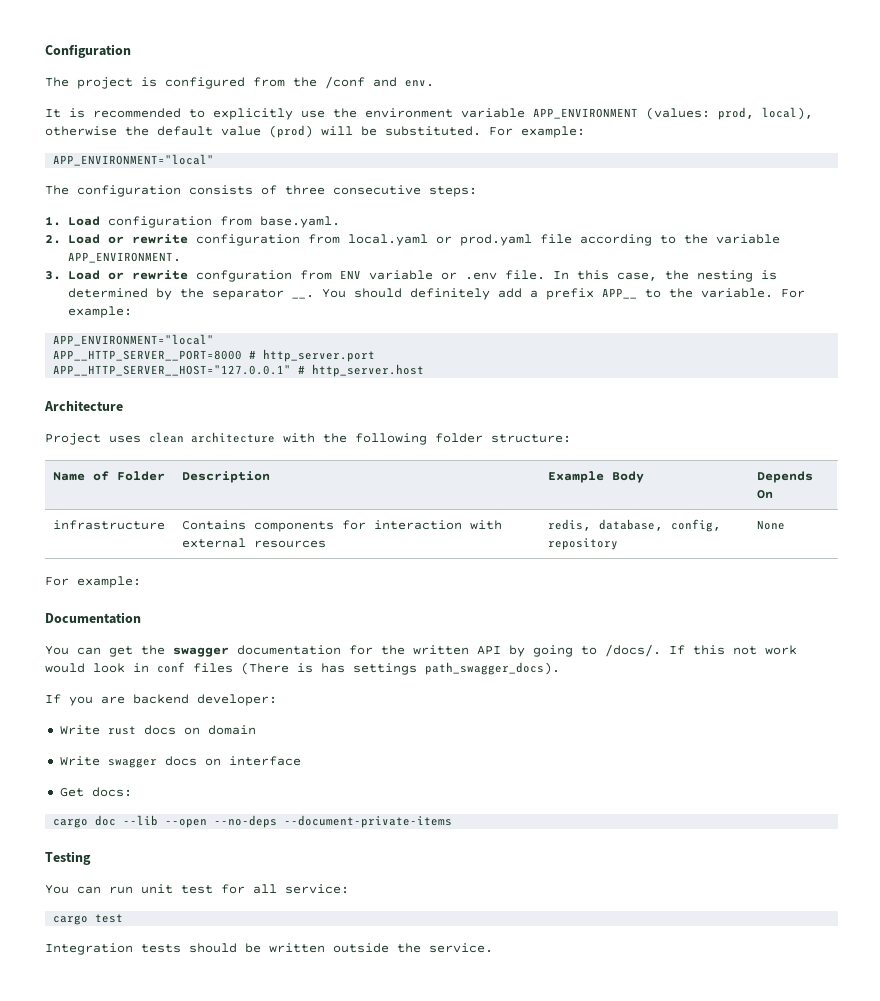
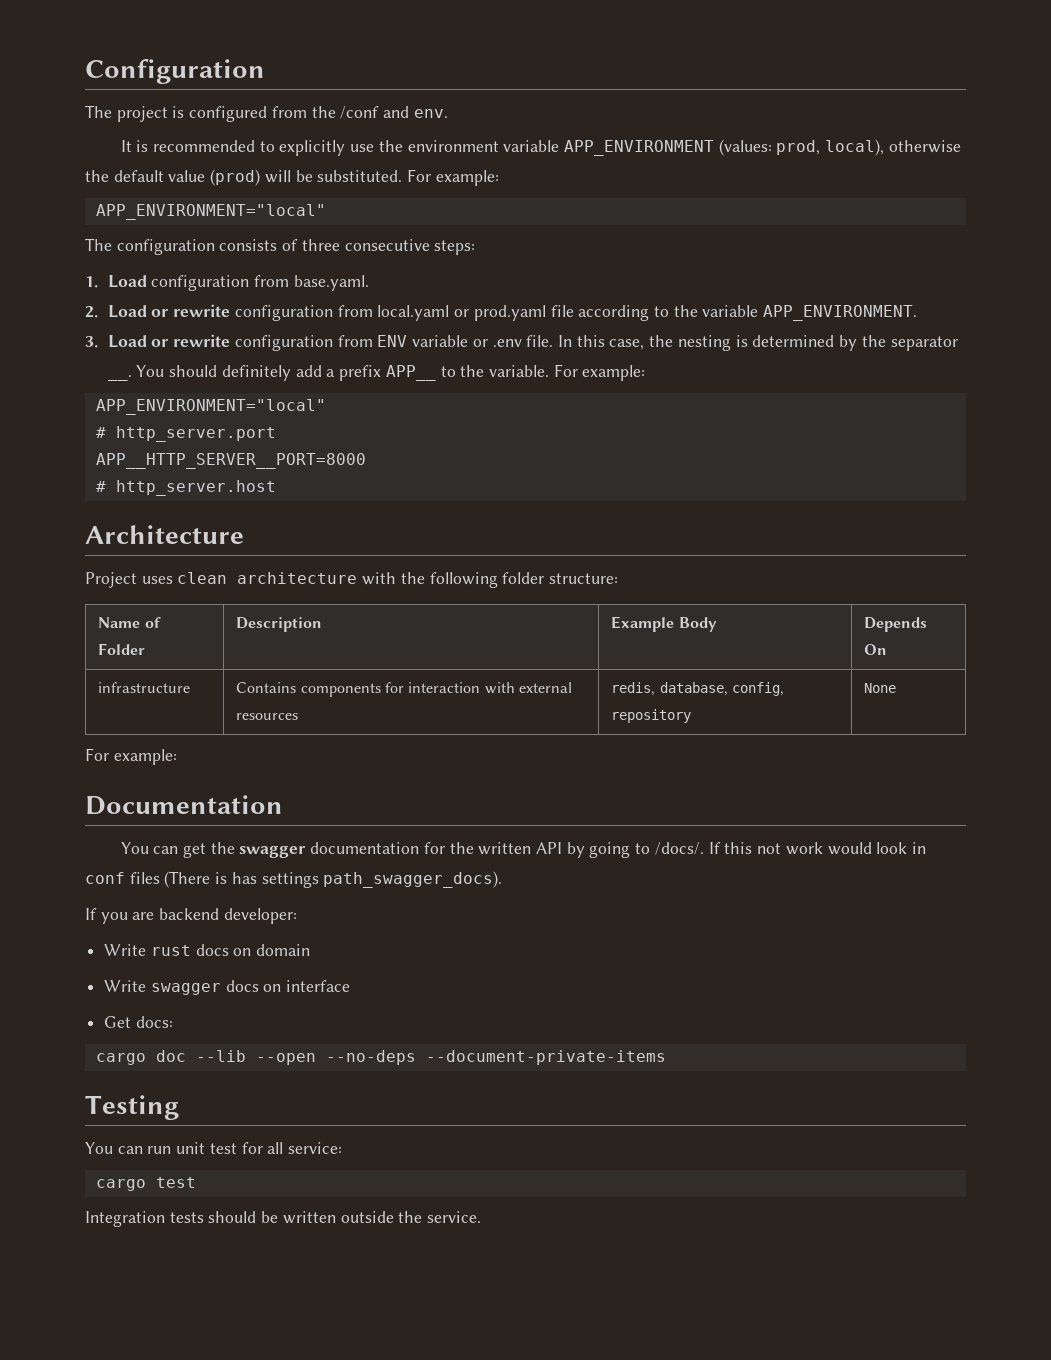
[195,270,292,282] confguration -> [234,335,333,351] configuration
[53,350,243,361] APP__HTTP_SERVER__PORT=8000 -> (326, 407) none
[53,365,292,376] APP__HTTP_SERVER__HOST="127.0.0.1" -> [95,453,366,469] APP__HTTP_SERVER__PORT=8000 //

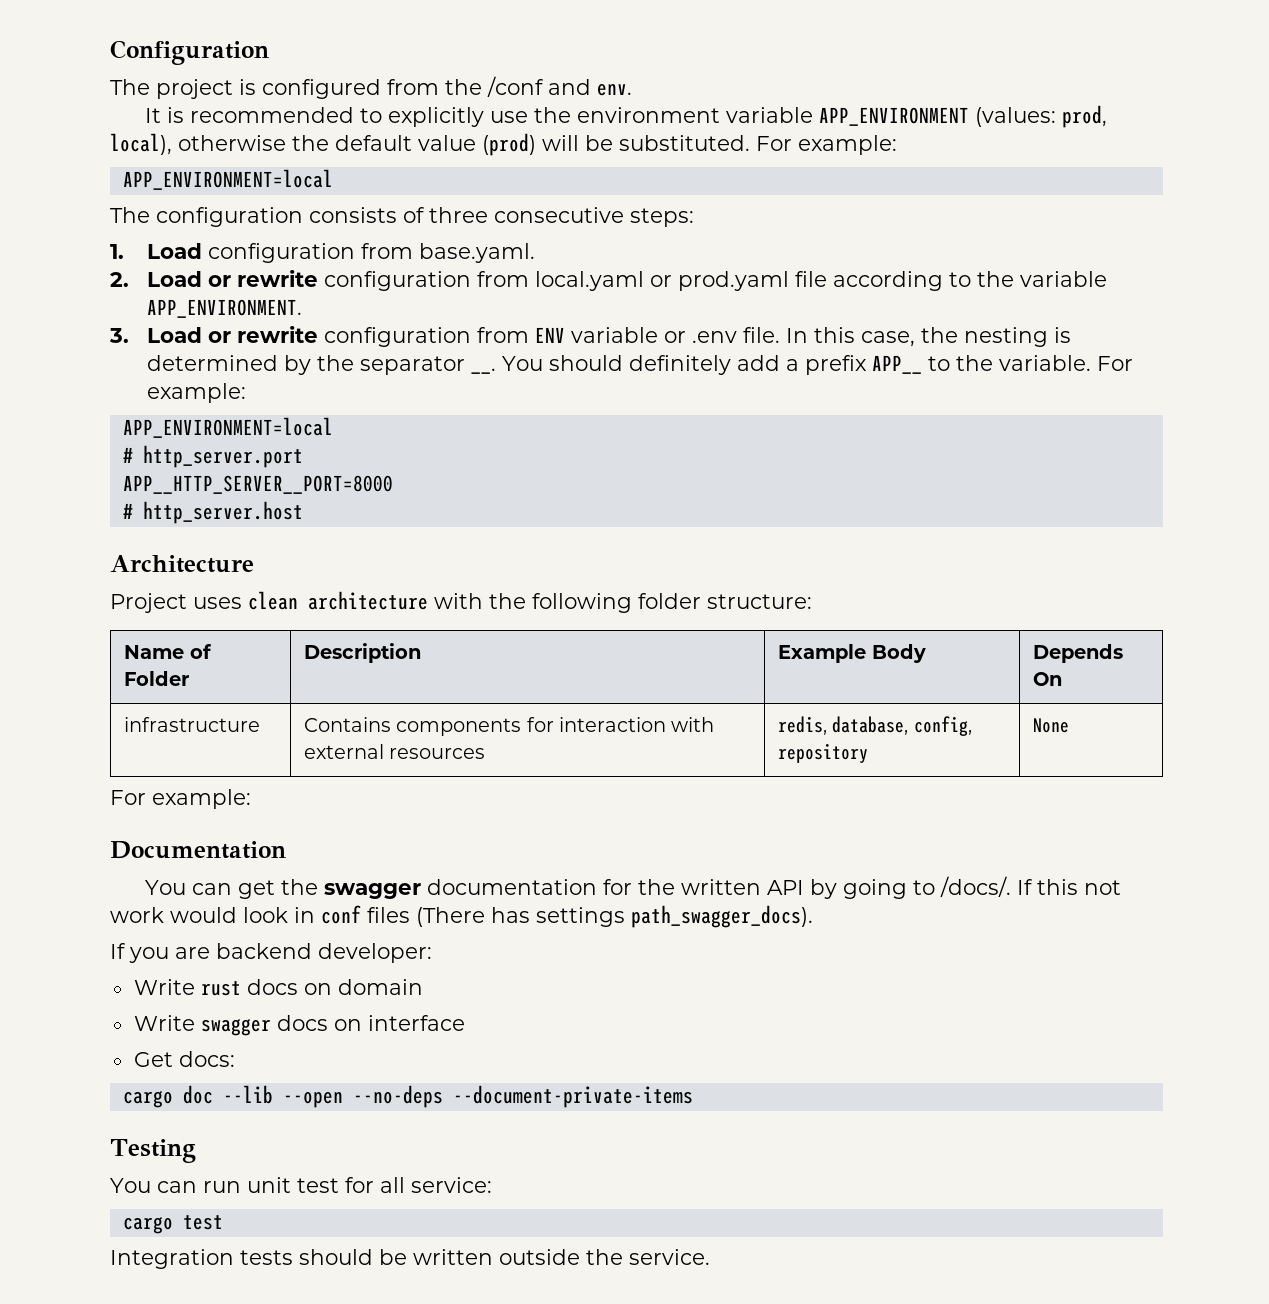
[95,204,326,220] APP_ENVIRONMENT="local" -> [122,169,333,190] APP_ENVIRONMENT=local
[95,399,326,415] APP_ENVIRONMENT="local" -> [122,417,333,438] APP_ENVIRONMENT=local
[215,872,228,884] is -> (485, 917) none

